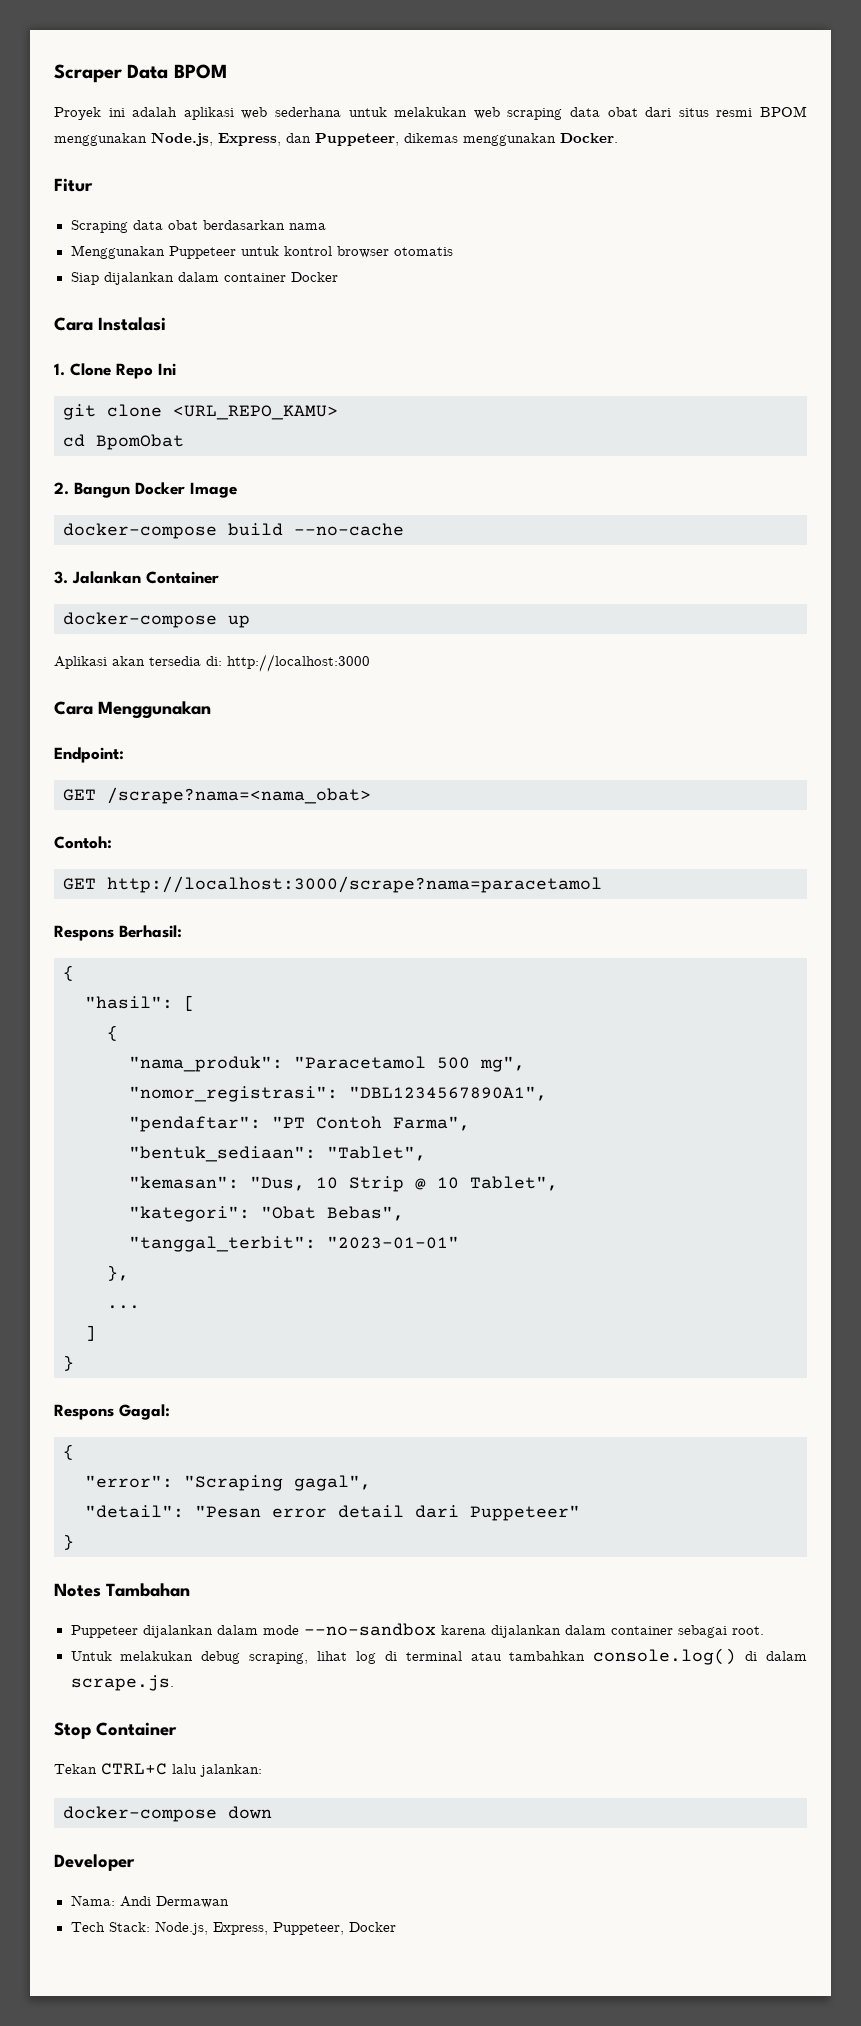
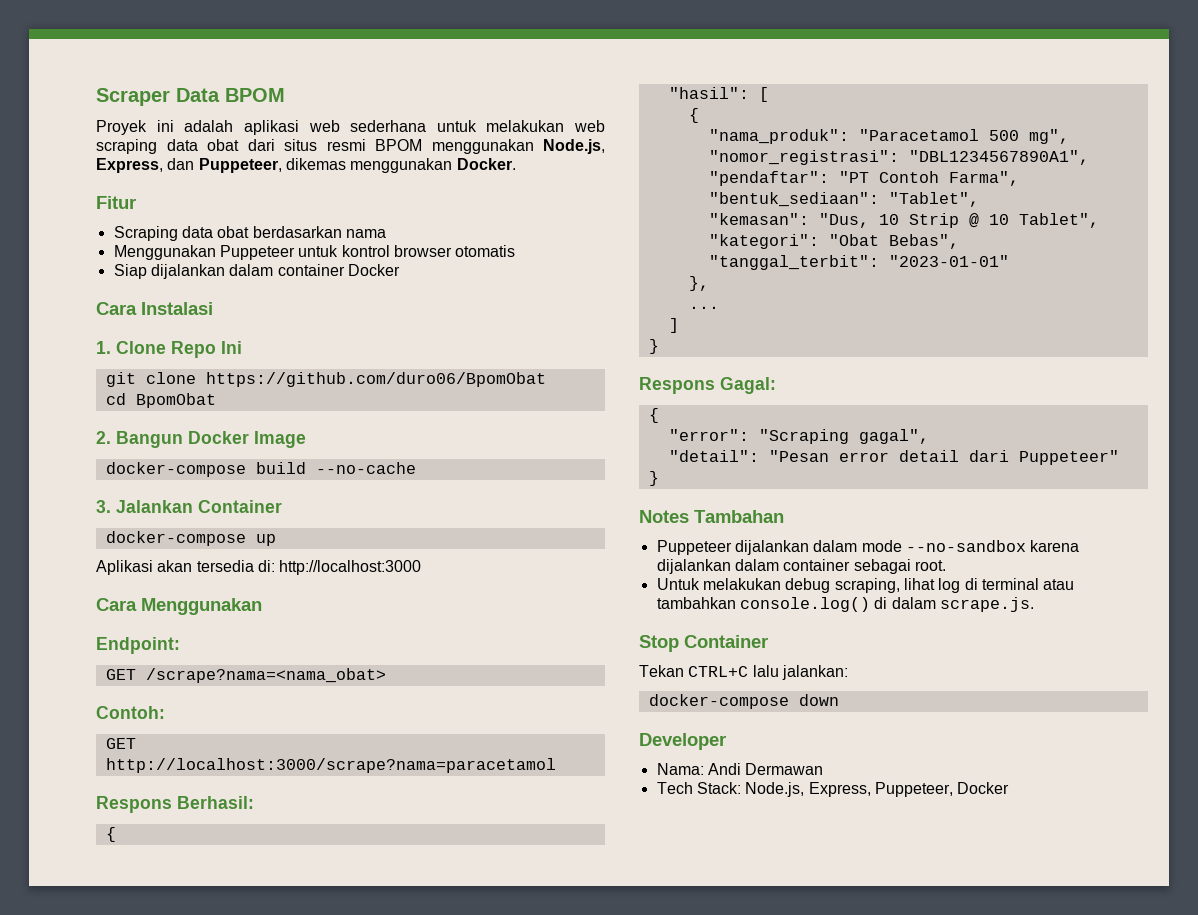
[173,405,338,420] <URL_REPO_KAMU> -> [205,372,546,387] https://github.com/duro06/BpomObat

